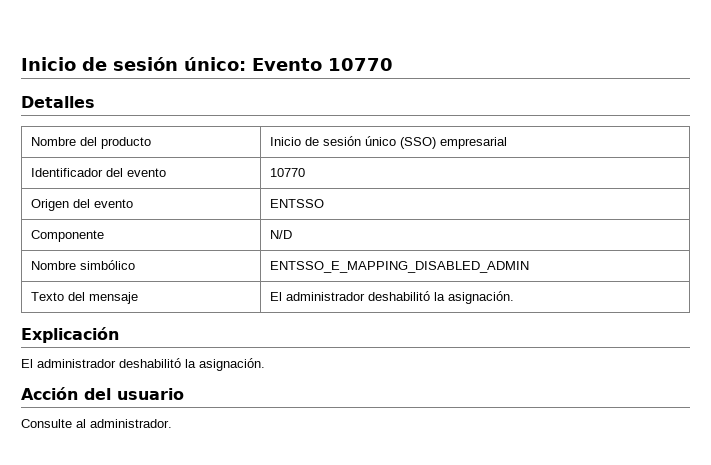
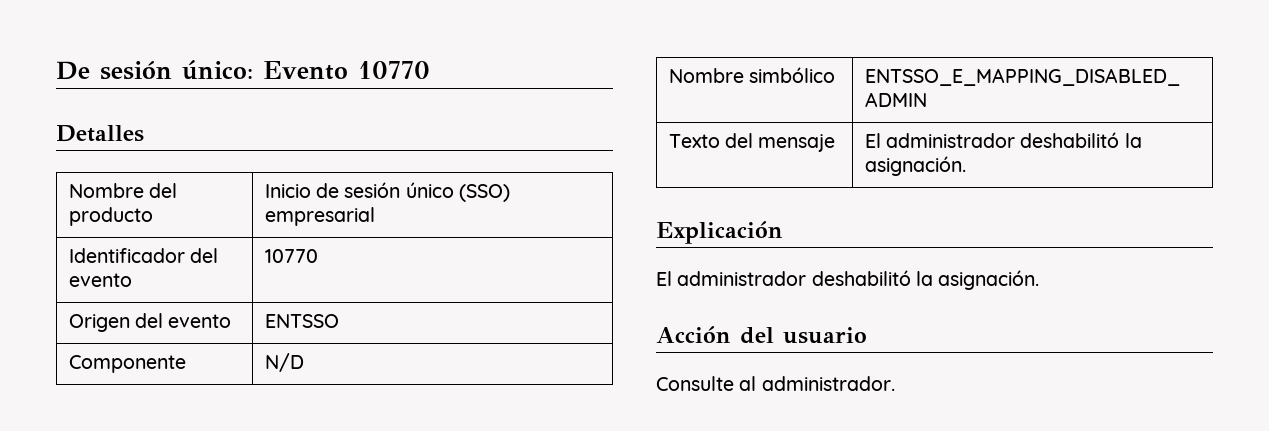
[21,57,107,71] Inicio de -> [56,61,90,80] De

